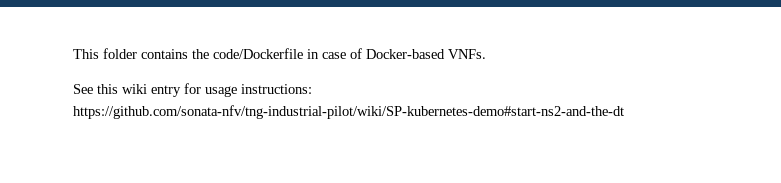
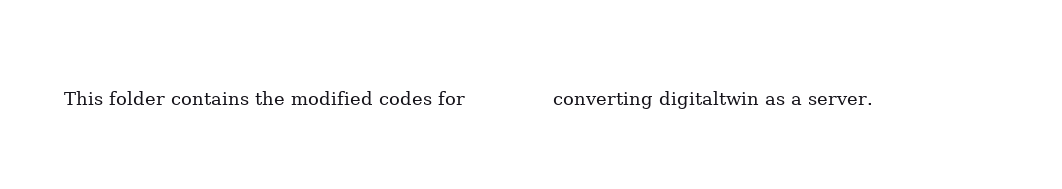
[213,48,486,59] [73,83,312,97] [73,105,624,119] code/Dockerfile in case of Docker-based VNFs. // See this wiki entry for usage instructions: https://github.com/sonata-nfv/tng-industrial-pilot/wiki/SP-kubernetes-demo#start-ns2-and-the-dt -> [291,91,873,109] modified codes for converting digitaltwin as a server.

